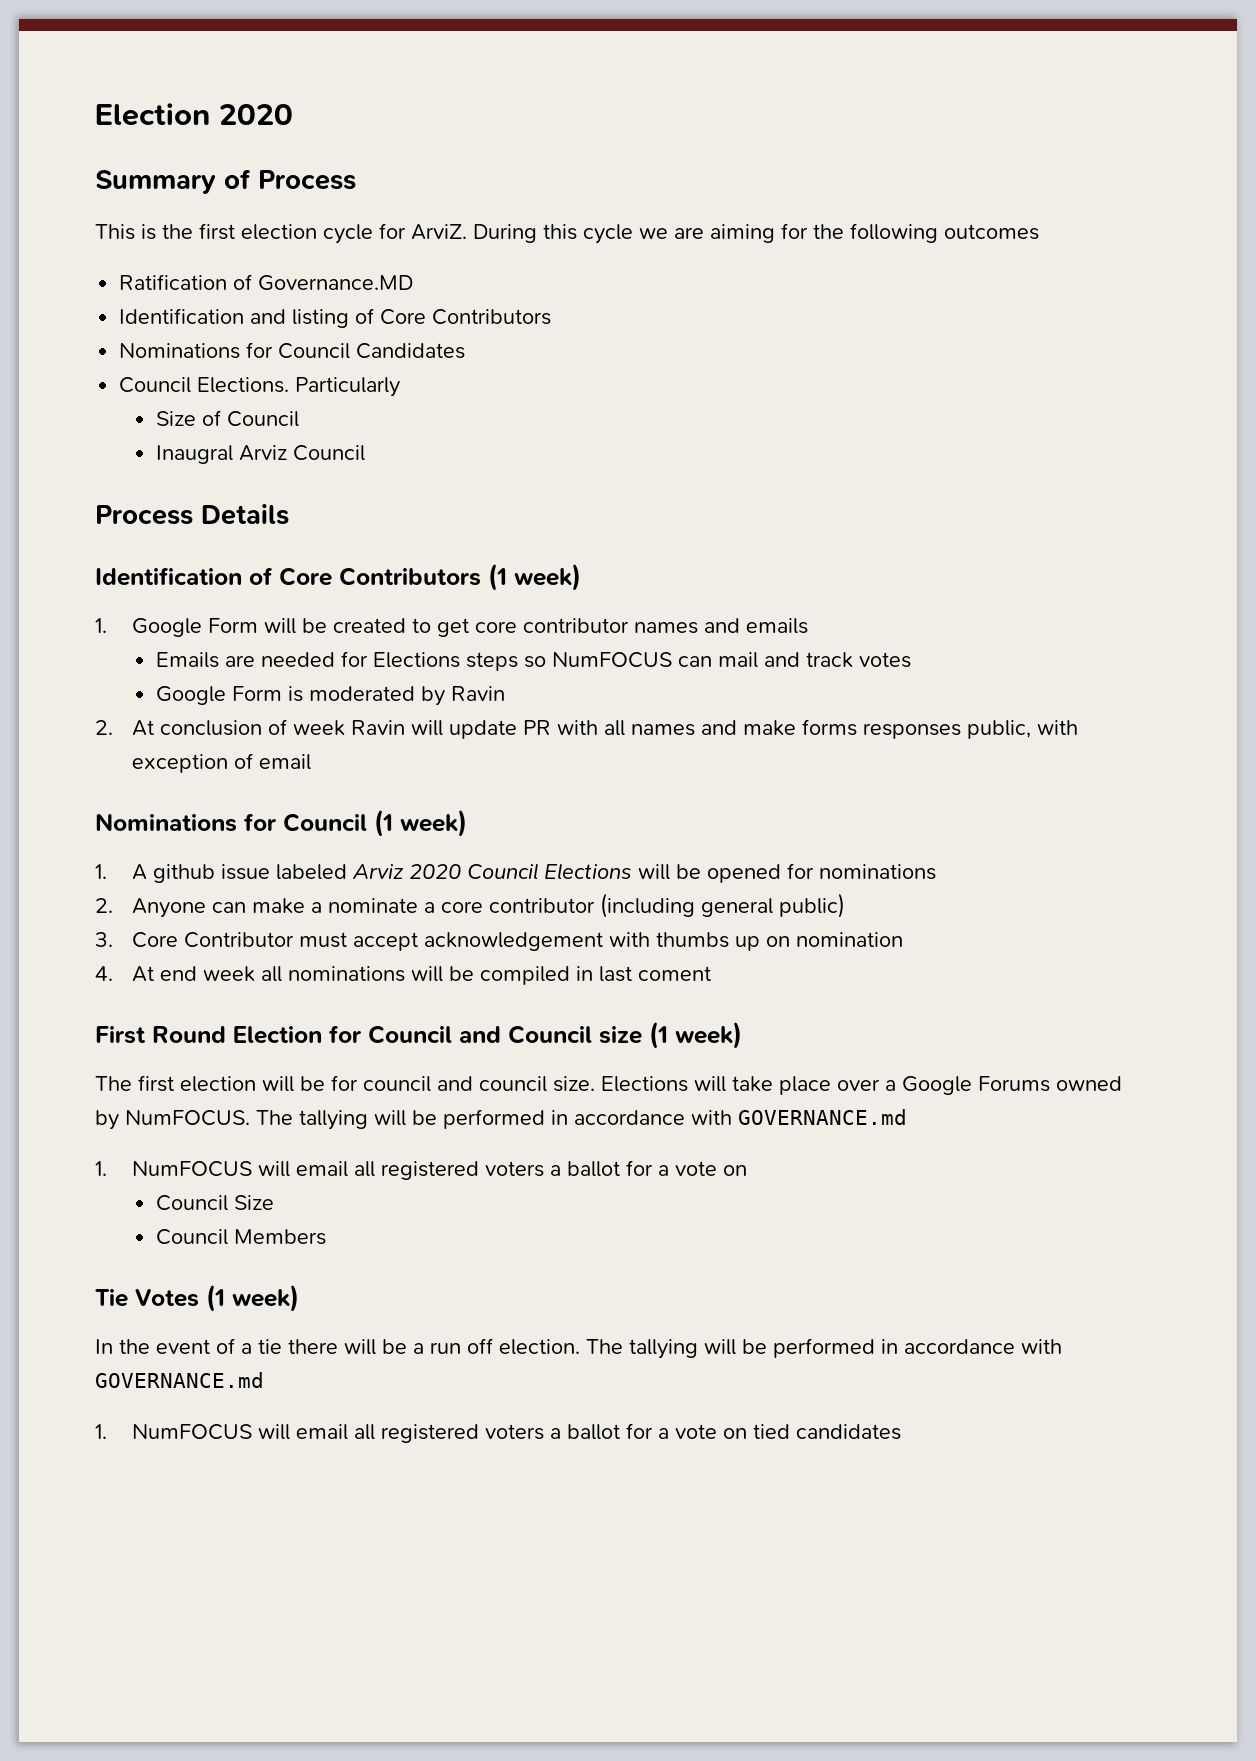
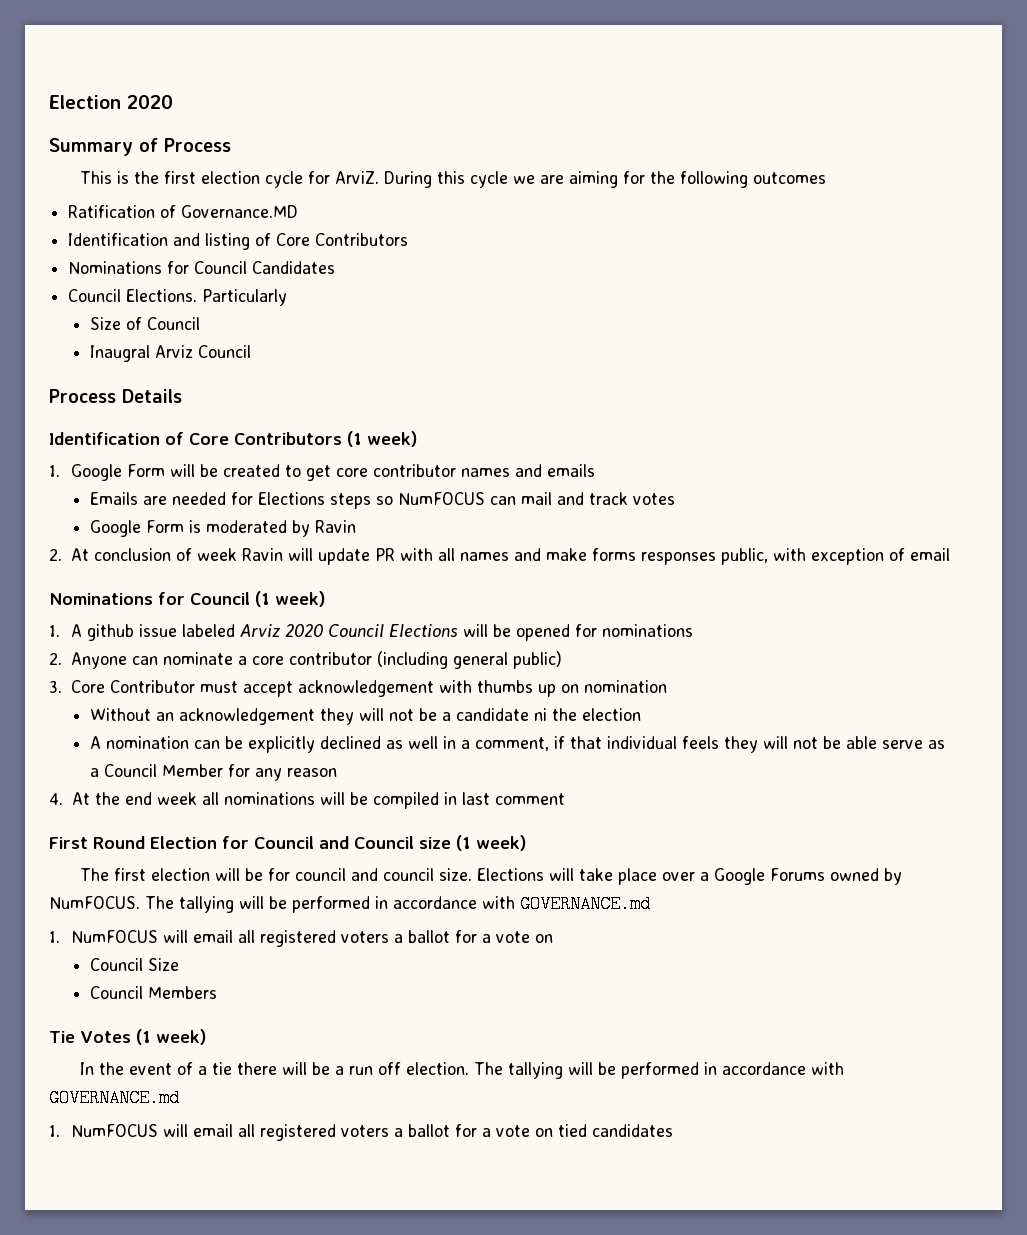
[251,898,322,914] make a -> (158, 660) none
(903, 939) none -> [90,708,642,725] [90,736,946,753] [90,764,338,781] // Without an acknowledgement they will not be a candidate ni the election // A nomination can be explicitly declined as well in a comment, if that individual feels they will not be able serve as a Council Member for any reason
(154, 974) none -> [94,792,120,805] the
[637,966,711,981] coment -> [494,793,565,805] comment

